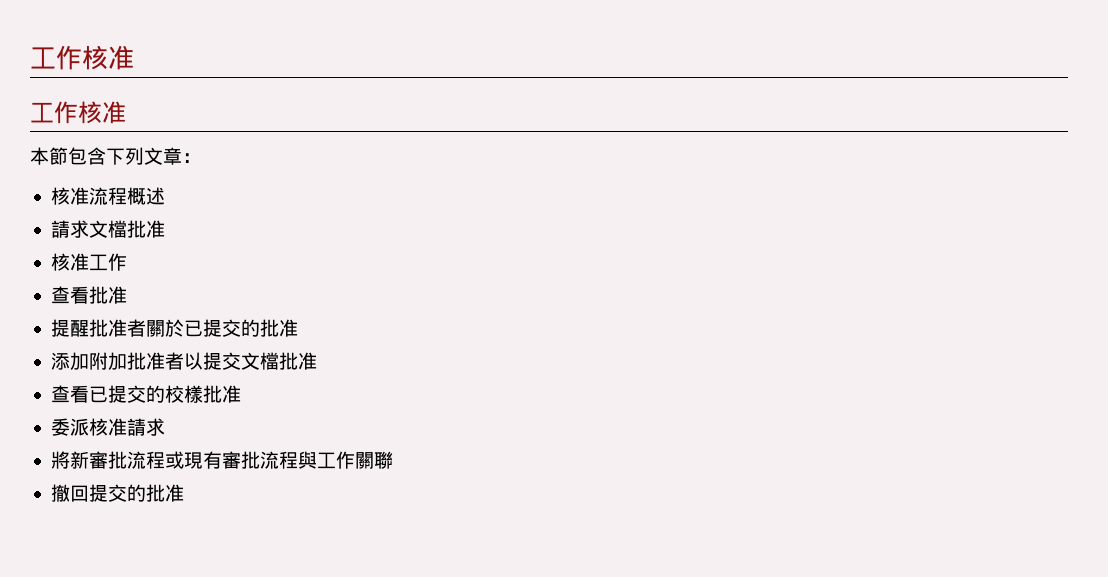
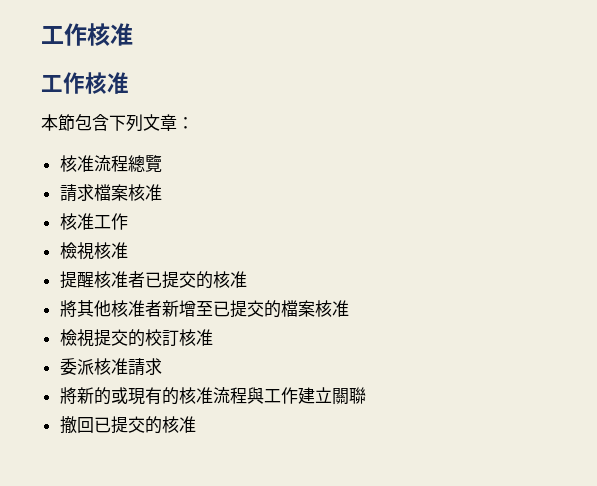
[126,187,165,205] [50,220,146,238] 概述 // 請求文檔批 -> [127,155,162,172] [59,184,145,202] 總覽 // 請求檔案核
[50,286,108,304] 查看批 -> [59,242,111,260] 檢視核
[88,319,298,337] [50,352,317,370] [50,385,222,403] 批准者關於已提交的批准 // 添加附加批准者以提交文檔批准 // 查看已提交的校樣批 -> [93,271,247,289] [59,300,349,318] [59,329,196,347] 核准者已提交的核准 // 將其他核准者新增至已提交的檔案核准 // 檢視提交的校訂核
[88,451,260,469] 審批流程或現有審批 -> [93,387,213,405] 的或現有的核准
(355, 460) none -> [297,387,332,404] 建立
[88,484,165,502] 提交的批 -> [93,416,179,434] 已提交的核

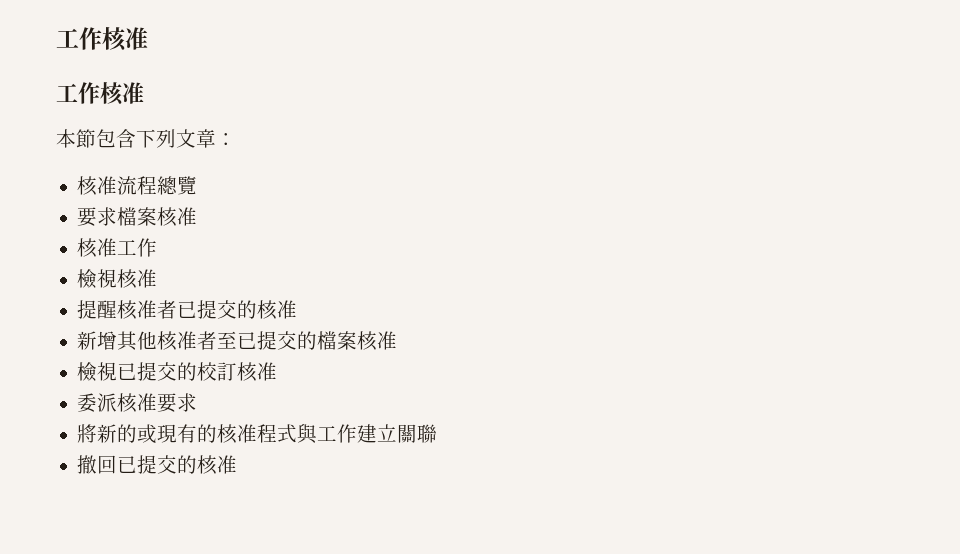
[59,184,77,202] 請 -> [77,207,98,227] 要
[59,300,77,317] 將 -> [77,331,118,350] 新增
[161,300,196,317] 新增 -> (218, 340) none
(94, 338) none -> [117,363,138,380] 已
[127,358,145,376] 請 -> [157,393,178,413] 要
[212,387,247,404] 流程 -> [257,424,298,443] 程式

